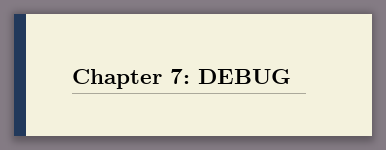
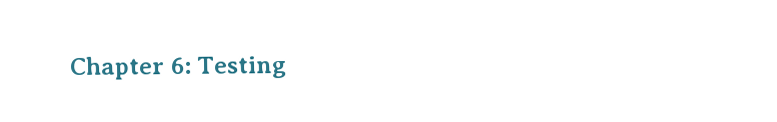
[170,69,291,84] 7: DEBUG -> [169,55,288,79] 6: Testing

